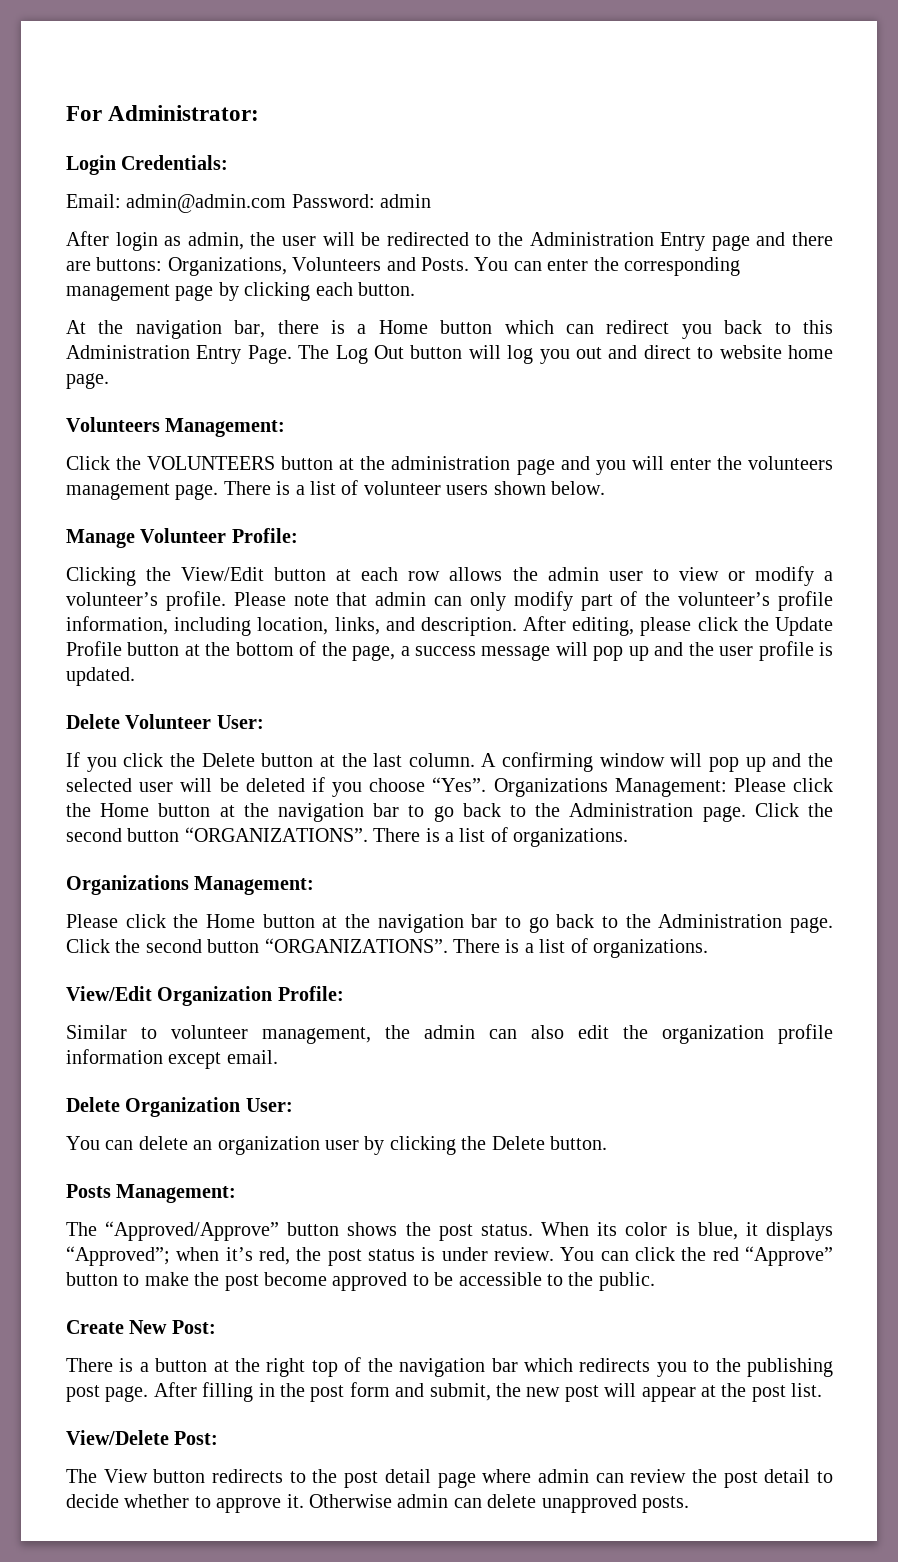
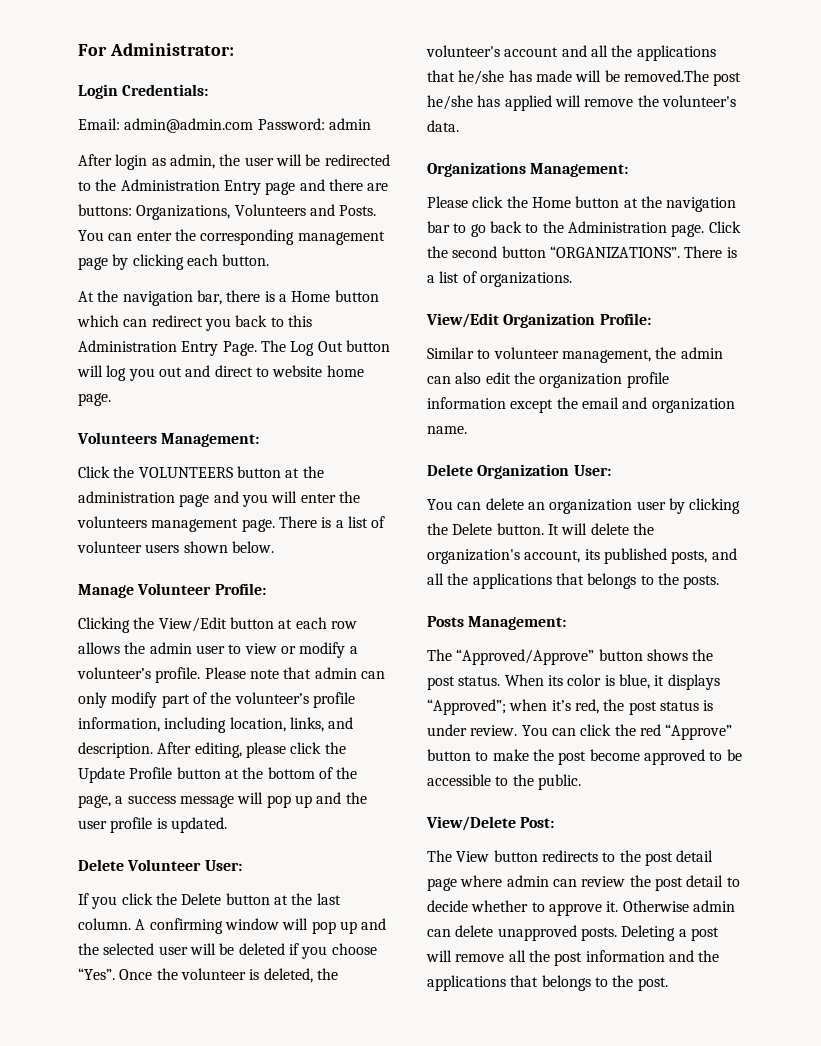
[493,778,833,797] [66,803,833,822] [66,827,629,847] Organizations Management: Please click the Home button at the navigation bar to go back to the Administration page. Click the second button “ORGANIZATIONS”. There is a list of organizations. -> [119,968,338,983] [426,45,716,61] [427,70,742,86] [427,95,736,111] [427,120,459,132] Once the volunteer is deleted, the volunteer's account and all the applications that he/she has made will be removed.The post he/she has applied will remove the volunteer's data.
[226,1050,278,1064] email. -> [556,397,735,413] [427,426,467,434] the email and organization name.
(607, 1143) none -> [547,523,654,535] [427,548,737,564] [427,573,720,589] It will delete the organization's account, its published posts, and all the applications that belongs to the posts.
[66,1320,216,1334] [66,1357,833,1377] [66,1382,823,1402] // Create New Post: // There is a button at the right top of the navigation bar which redirects you to the publishing post page. After filling in the post form and submit, the new post will appear at the post list. -> (581, 782) none
(689, 1504) none -> [621,925,719,941] [426,950,720,966] [427,975,668,991] Deleting a post will remove all the post information and the applications that belongs to the post.

